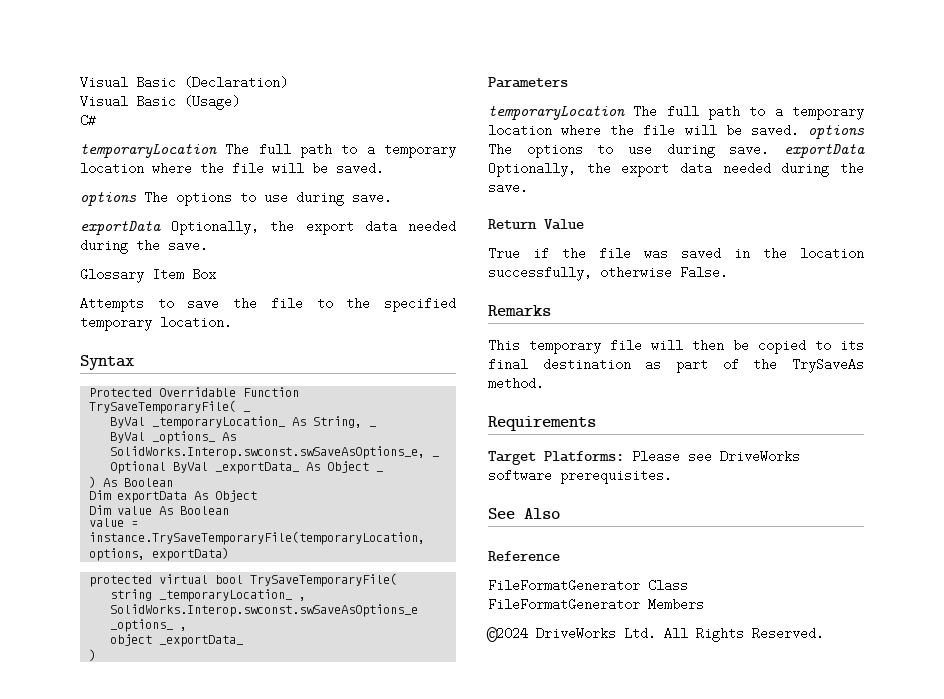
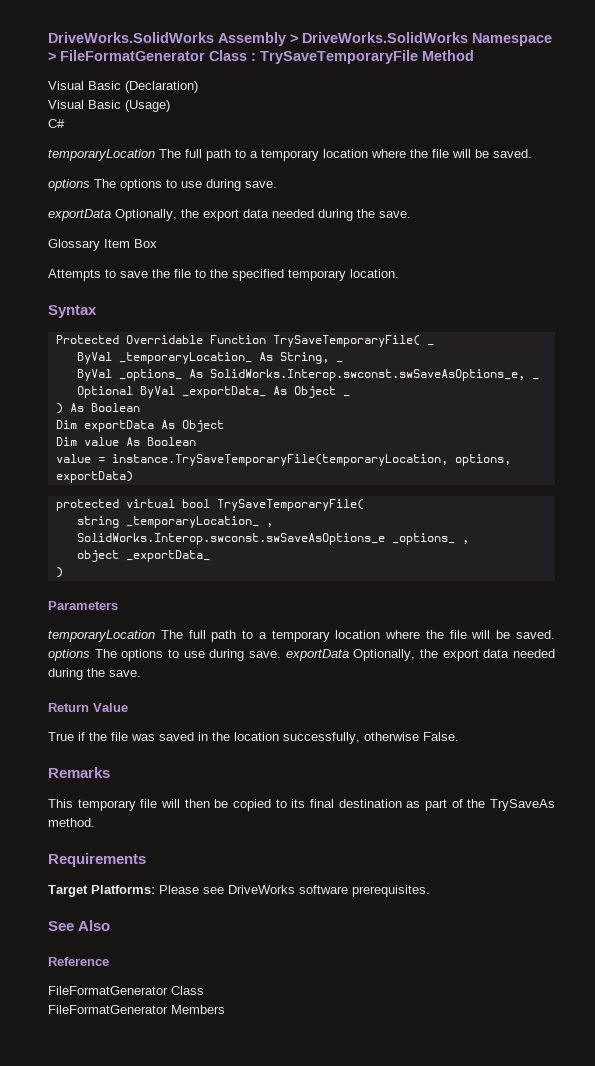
(80, 82) none -> [48,32,552,46] [48,50,474,64] DriveWorks.SolidWorks Assembly > DriveWorks.SolidWorks Namespace > FileFormatGenerator Class : TrySaveTemporaryFile Method //
[486,627,824,642] // ©2024 DriveWorks Ltd. All Rights Reserved. -> (225, 1009) none

